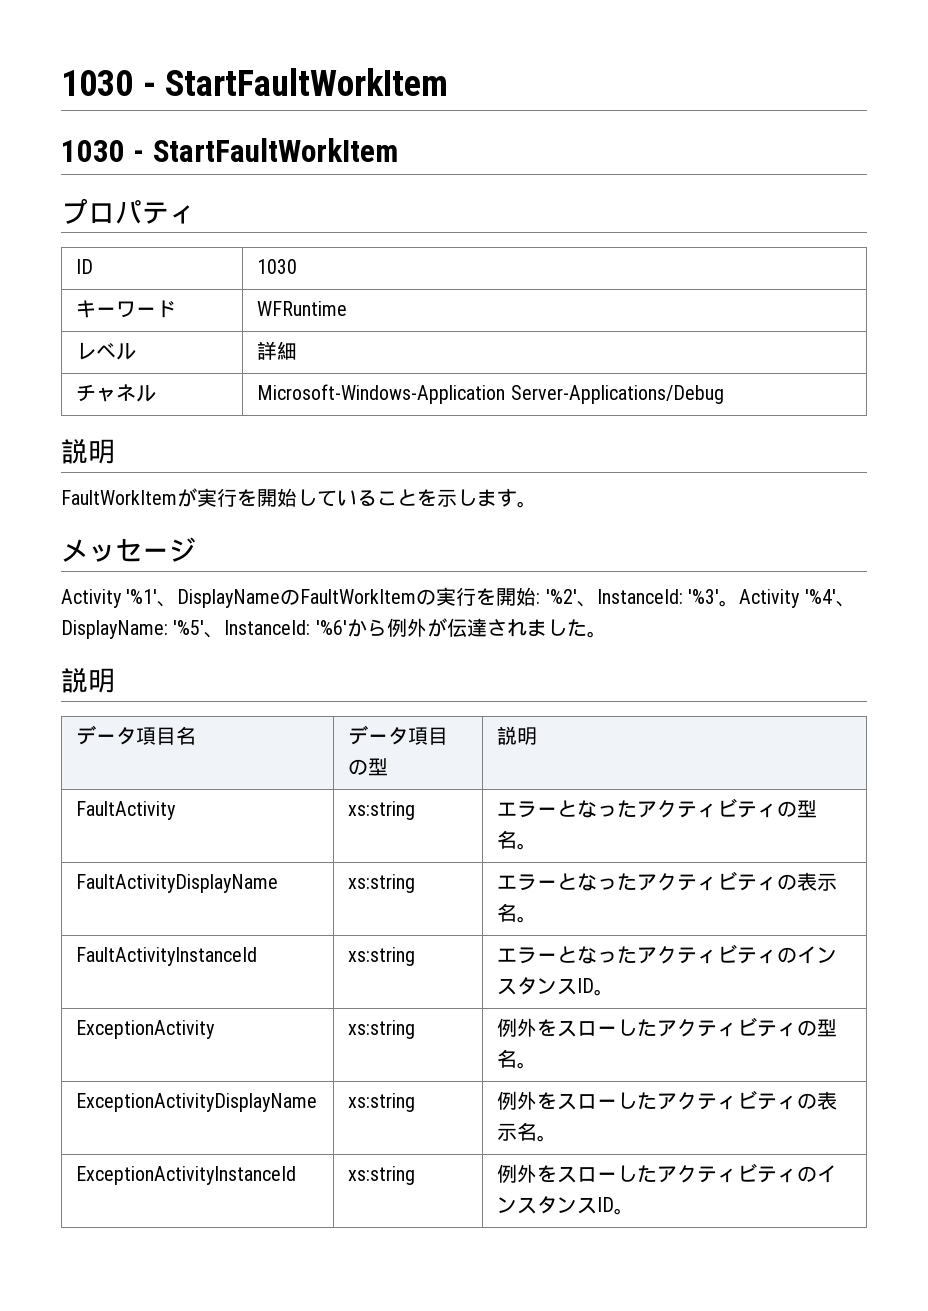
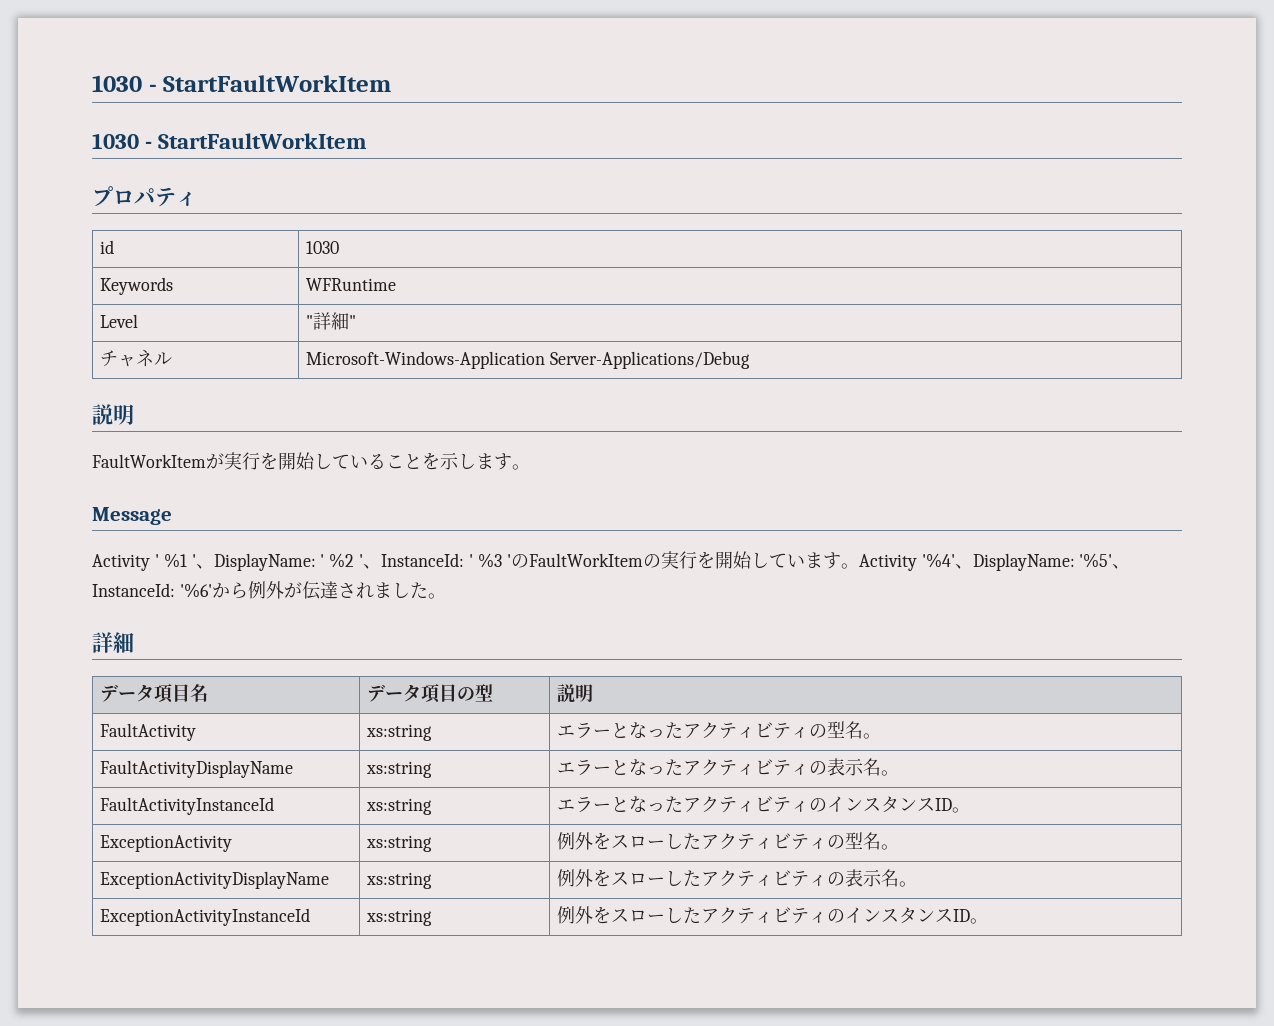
[76,259,94,274] ID -> [100,240,115,254] id
[76,300,177,318] キーワード -> [100,277,174,295] Keywords
[76,342,137,360] [257,341,298,360] レベル | 詳細 -> [100,314,139,328] [306,312,357,330] Level | "詳細"
[61,537,196,562] [61,589,281,608] メッセージ // Activity '%1'、DisplayName -> [92,507,172,525] [92,553,511,571] Message // Activity ' %1 '、DisplayName: ' %2 '、InstanceId: ' %3 '
[536,589,720,607] : '%2'、InstanceId: '%3' -> [750,552,841,569] しています
[61,668,115,693] 説明 -> [92,632,134,653] 詳細

